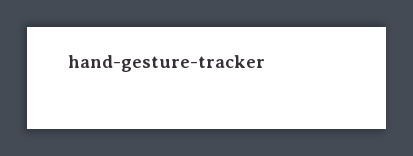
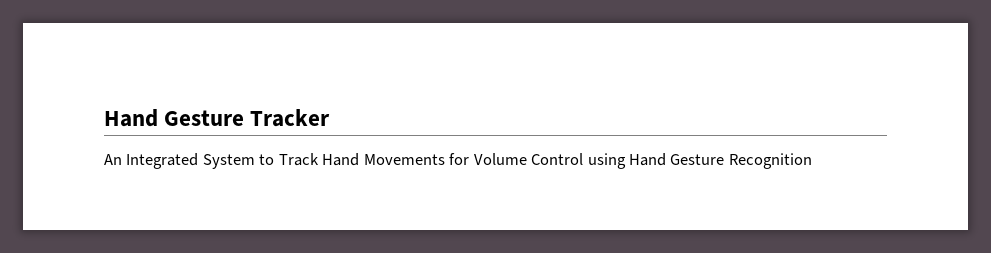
[68,55,265,72] hand-gesture-tracker -> [104,109,331,127] [104,153,812,169] Hand Gesture Tracker // An Integrated System to Track Hand Movements for Volume Control using Hand Gesture Recognition

